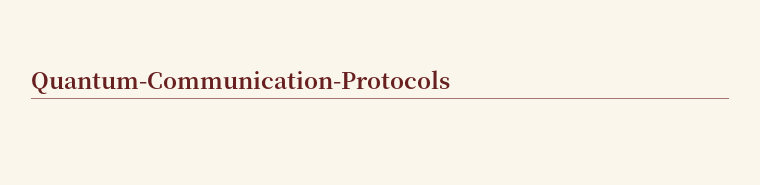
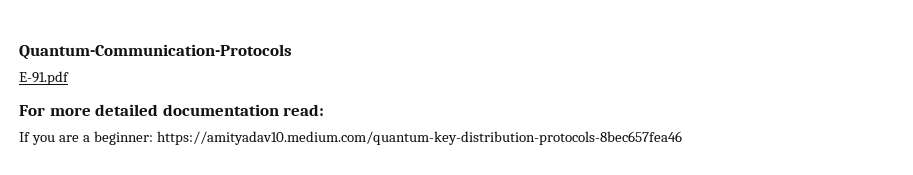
(450, 82) none -> [19,71,69,85] [19,104,325,116] [19,131,682,145] // E-91.pdf // For more detailed documentation read: // If you are a beginner: https://amityadav10.medium.com/quantum-key-distribution-protocols-8bec657fea46

